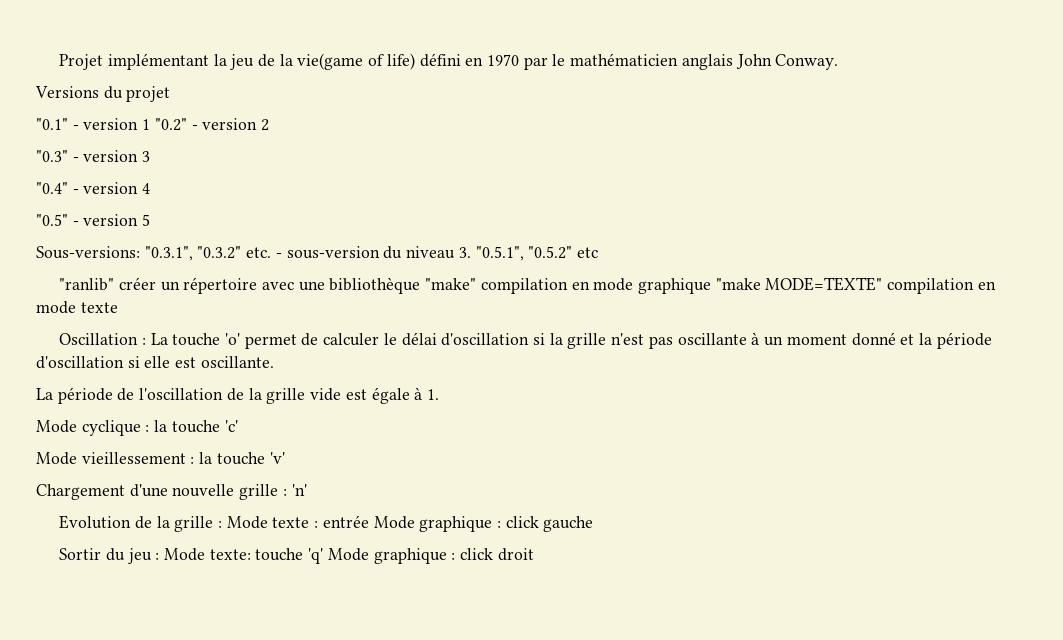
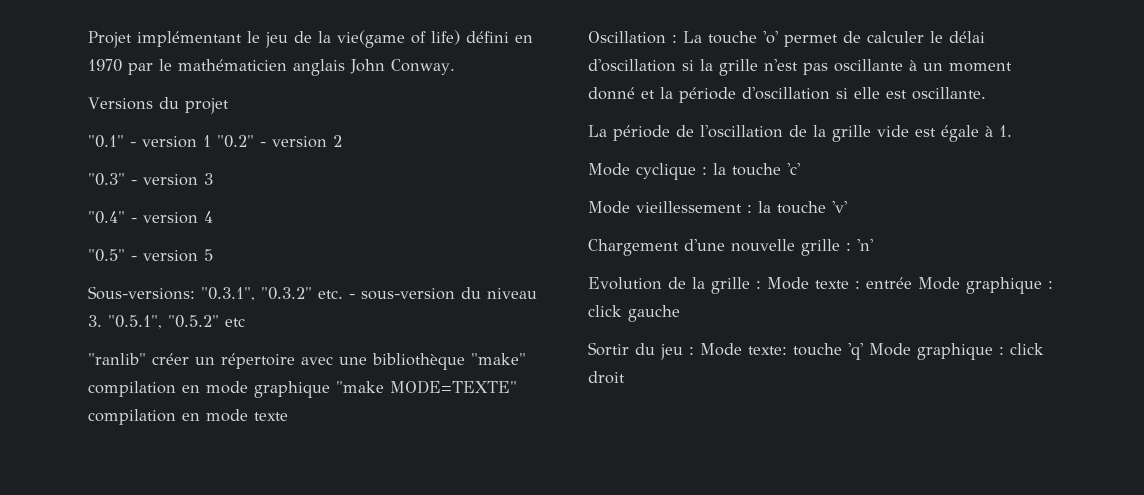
[213,54,227,66] la -> [247,31,260,43] le

